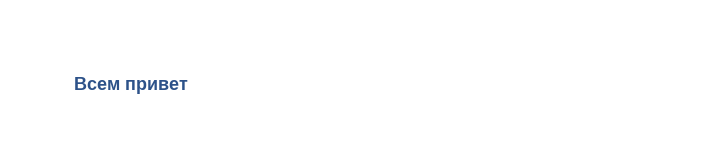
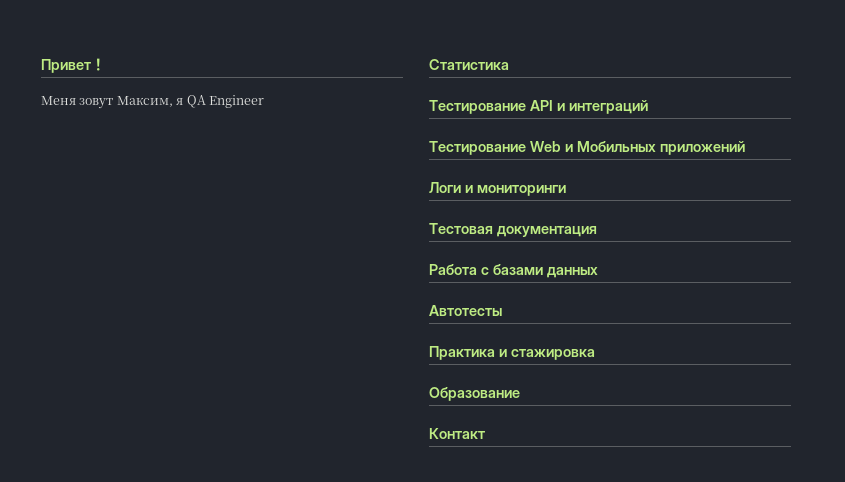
[74,77,188,94] Всем привет -> [41,58,106,73] [41,95,264,109] [429,59,509,70] [429,100,648,114] [429,141,745,155] [429,182,566,196] [429,223,597,237] [429,264,598,278] [429,305,502,316] [429,346,595,360] [429,387,520,401] [429,428,485,439] Привет！ // Меня зовут Максим, я QA Engineer // Статистика // Тестирование API и интеграций // Тестирование Web и Мобильных приложений // Логи и мониторинги // Тестовая документация // Работа с базами данных // Автотесты // Практика и стажировка // Образование // Контакт

